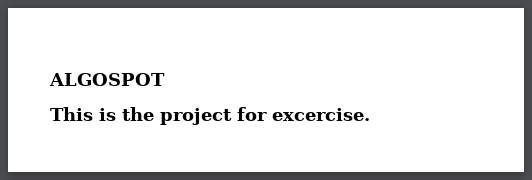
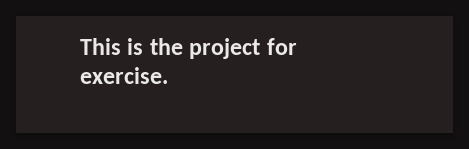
[49,73,165,86] ALGOSPOT // -> (80, 46) none
[272,108,370,121] excercise. -> [80,67,168,84] exercise.

